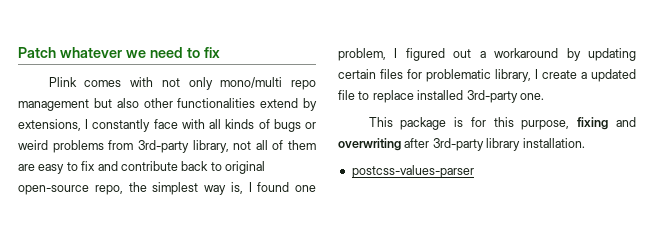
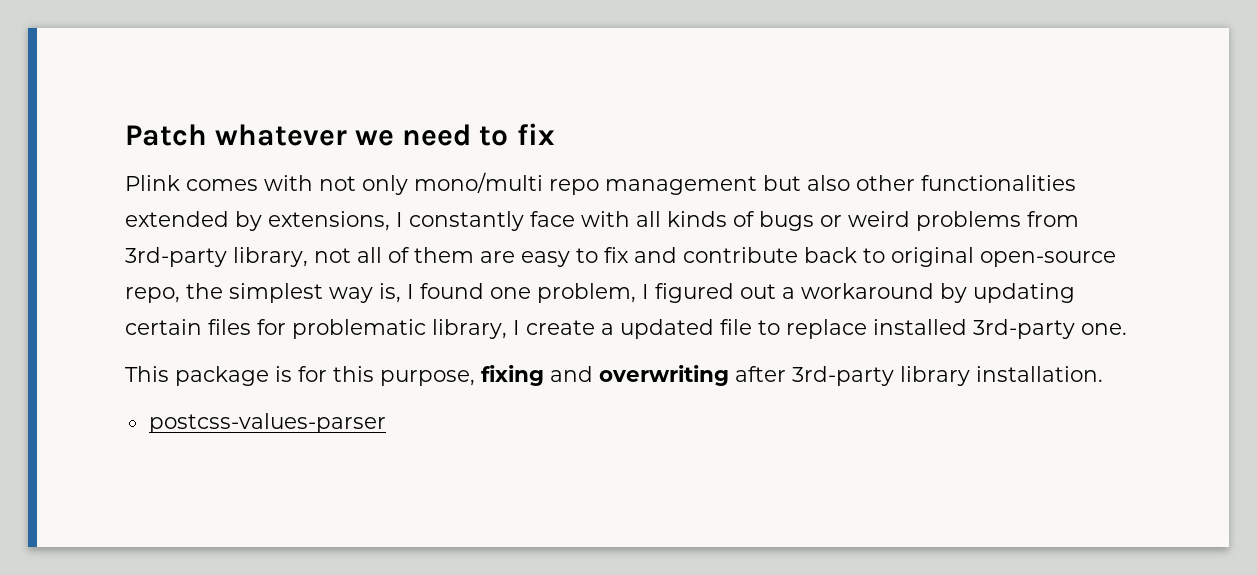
[260,98,299,108] extend -> [125,211,229,227] extended

